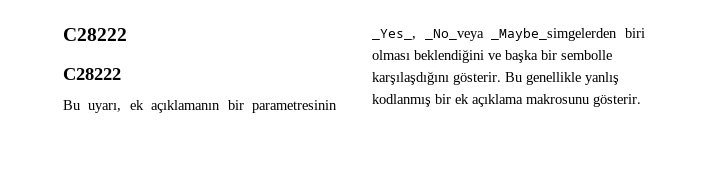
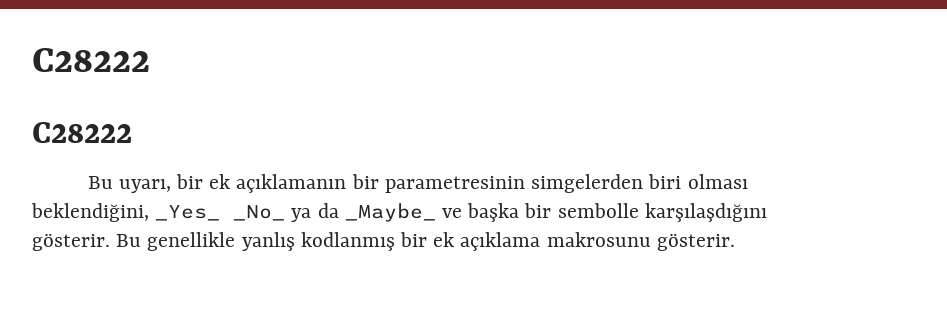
(122, 108) none -> [176,174,204,189] bir
[372,28,645,41] [372,49,484,63] _Yes_, _No_veya _Maybe_simgelerden biri olması beklendiğini -> [531,174,748,193] [31,203,436,222] simgelerden biri olması beklendiğini, _Yes_ _No_ ya da _Maybe_

